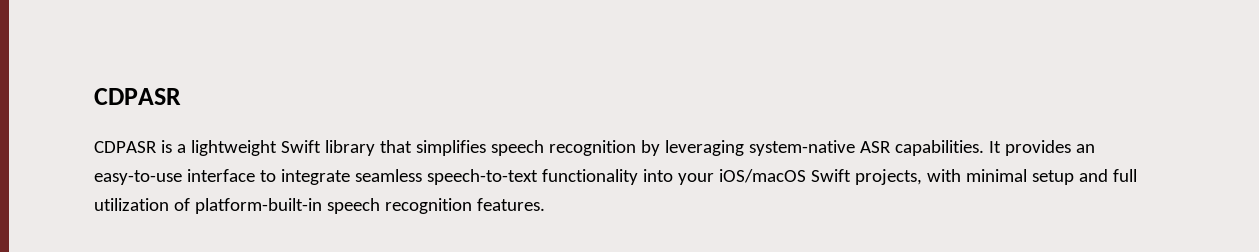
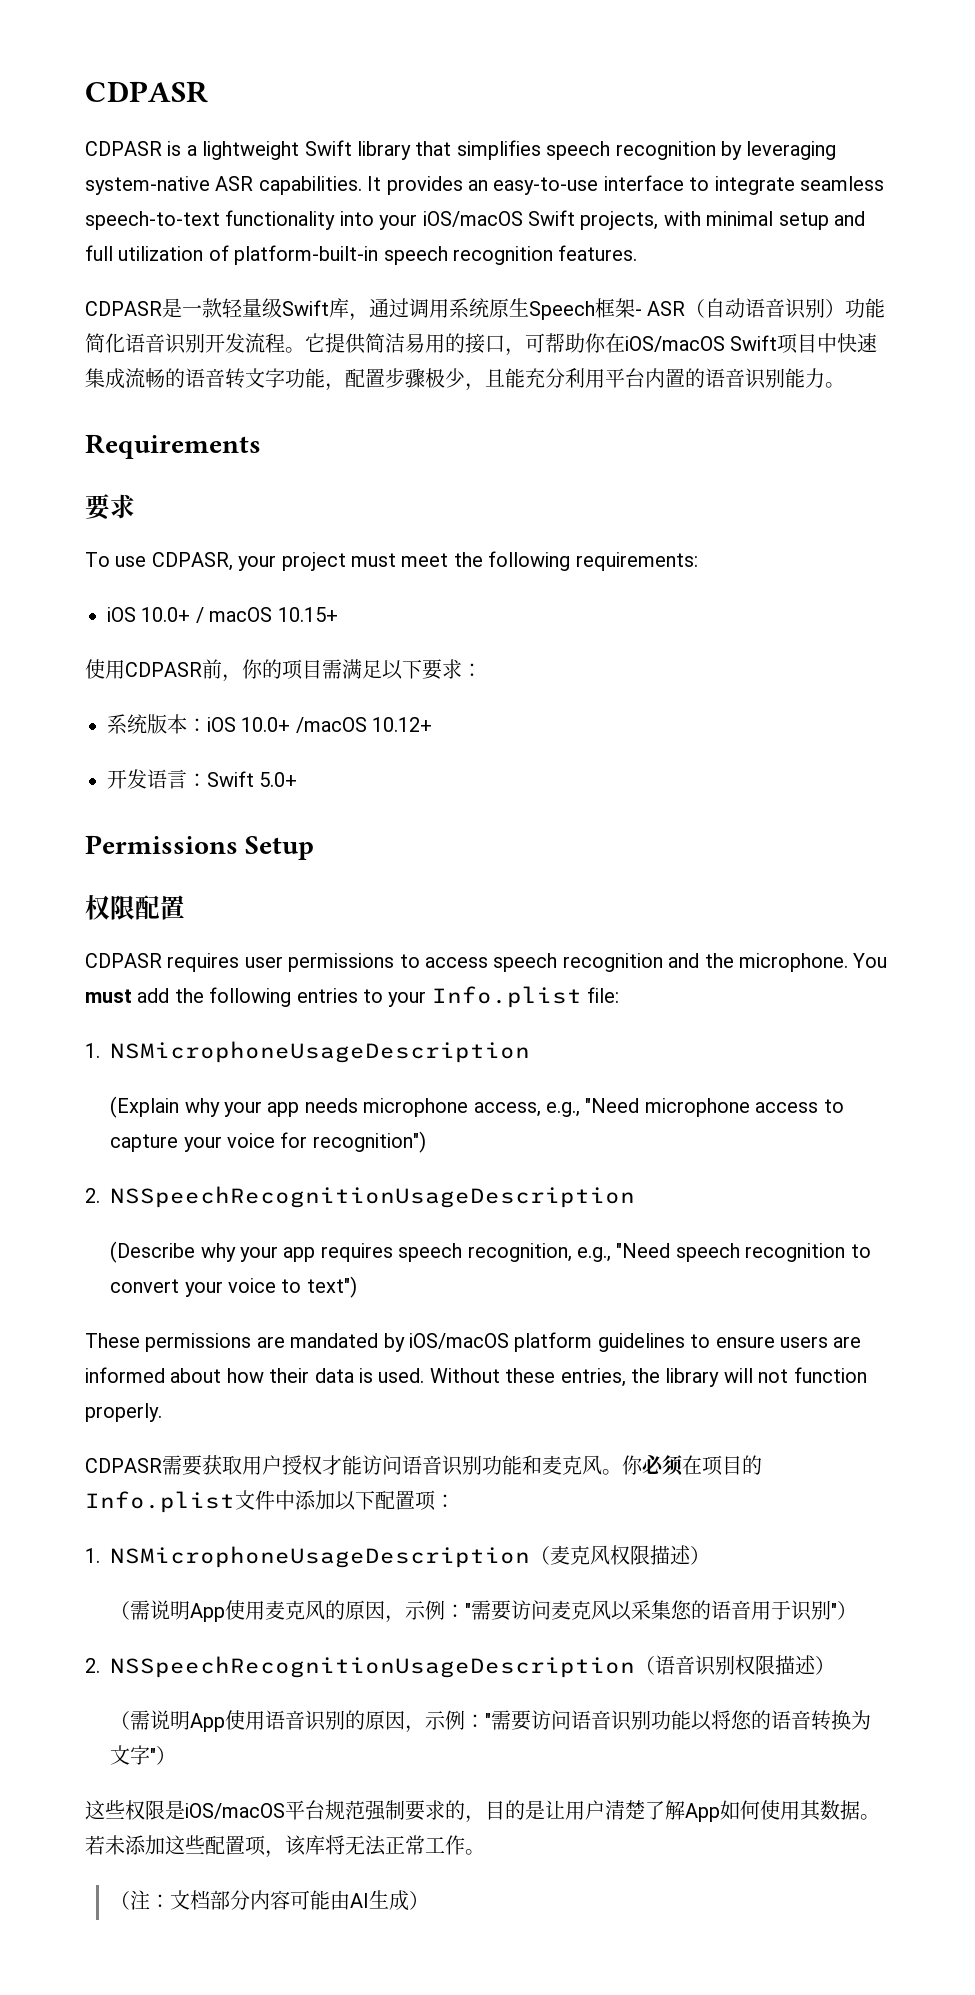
(545, 204) none -> [85,298,886,321] [85,333,878,356] [85,368,845,391] [85,434,261,459] [85,494,135,520] [85,551,698,571] [107,607,338,623] [85,659,482,682] [107,714,433,734] [107,769,298,789] [85,835,315,860] [85,895,185,920] [85,953,888,972] [85,986,620,1008] [85,1041,531,1063] [110,1096,844,1118] [110,1131,426,1153] [85,1186,636,1208] [110,1241,871,1263] [110,1276,357,1298] [85,1332,862,1352] [85,1367,867,1387] [85,1403,162,1422] [85,1455,762,1476] [85,1490,455,1513] [85,1545,711,1568] [110,1600,858,1623] [85,1655,836,1678] [110,1710,872,1733] [110,1745,177,1765] [85,1800,880,1823] [85,1835,485,1858] [110,1890,430,1911] // CDPASR是一款轻量级Swift库，通过调用系统原生Speech框架- ASR（自动语音识别）功能简化语音识别开发流程。它提供简洁易用的接口，可帮助你在iOS/macOS Swift项目中快速集成流畅的语音转文字功能，配置步骤极少，且能充分利用平台内置的语音识别能力。 // Requirements // 要求 // To use CDPASR, your project must meet the following requirements: // iOS 10.0+ / macOS 10.15+ // 使用CDPASR前，你的项目需满足以下要求： // 系统版本：iOS 10.0+ /macOS 10.12+ // 开发语言：Swift 5.0+ // Permissions Setup // 权限配置 // CDPASR requires user permissions to access speech recognition and the microphone. You must add the following entries to your Info.plist file: // 1. NSMicrophoneUsageDescription // (Explain why your app needs microphone access, e.g., "Need microphone access to capture your voice for recognition") // 2. NSSpeechRecognitionUsageDescription // (Describe why your app requires speech recognition, e.g., "Need speech recognition to convert your voice to text") // These permissions are mandated by iOS/macOS platform guidelines to ensure users are informed about how their data is used. Without these entries, the library will not function properly. // CDPASR需要获取用户授权才能访问语音识别功能和麦克风。你必须在项目的Info.plist文件中添加以下配置项： // 1. NSMicrophoneUsageDescription（麦克风权限描述） // （需说明App使用麦克风的原因，示例："需要访问麦克风以采集您的语音用于识别"） // 2. NSSpeechRecognitionUsageDescription（语音识别权限描述） // （需说明App使用语音识别的原因，示例："需要访问语音识别功能以将您的语音转换为文字"） // 这些权限是iOS/macOS平台规范强制要求的，目的是让用户清楚了解App如何使用其数据。若未添加这些配置项，该库将无法正常工作。 // （注：文档部分内容可能由AI生成）

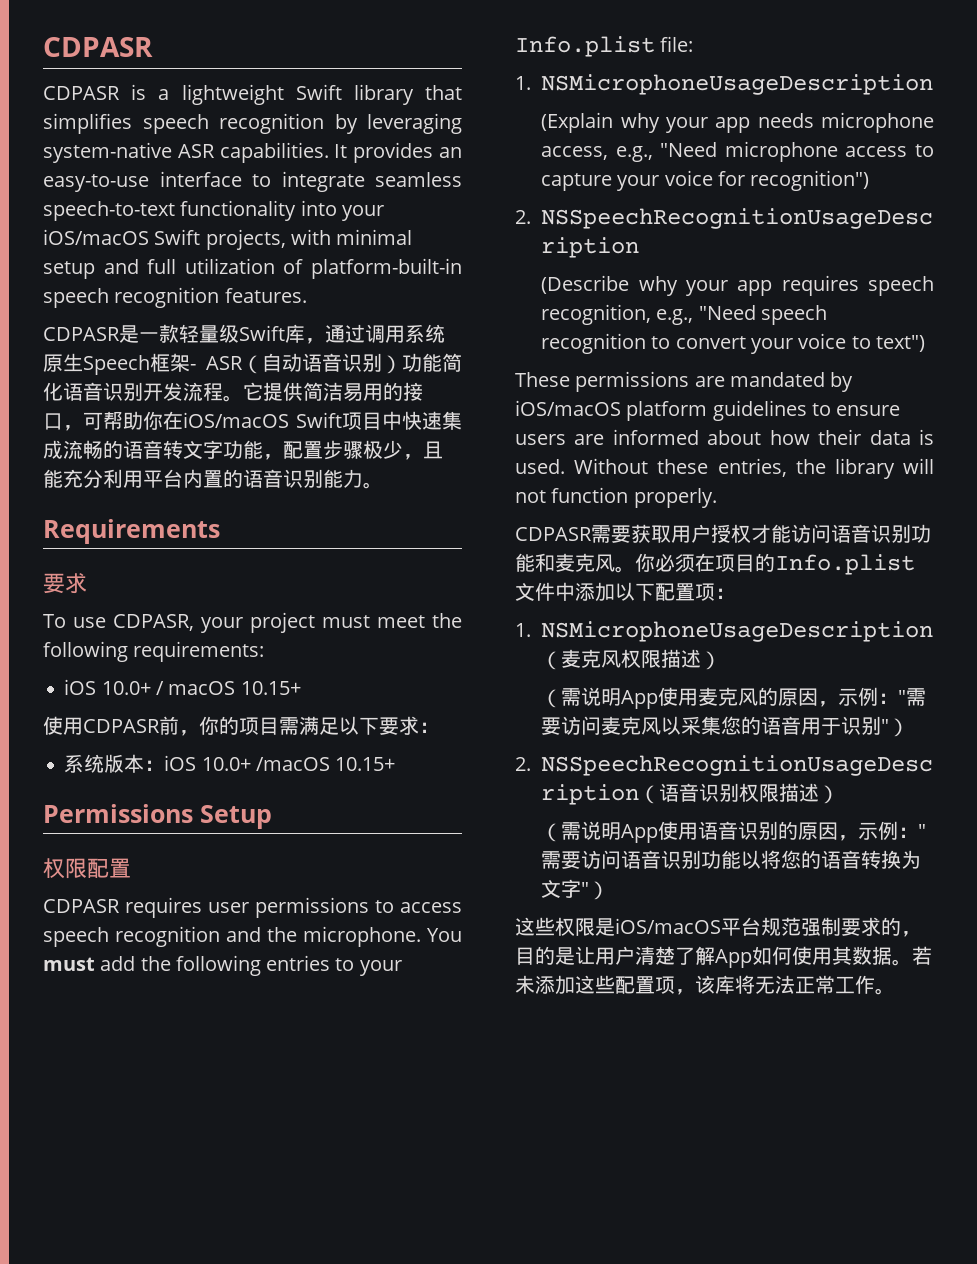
[372,717,433,732] [107,769,298,789] 10.12+ // 开发语言：Swift 5.0+ -> [335,757,396,771] 10.15+
[110,1890,430,1911] // （注：文档部分内容可能由AI生成） -> (895, 991) none

